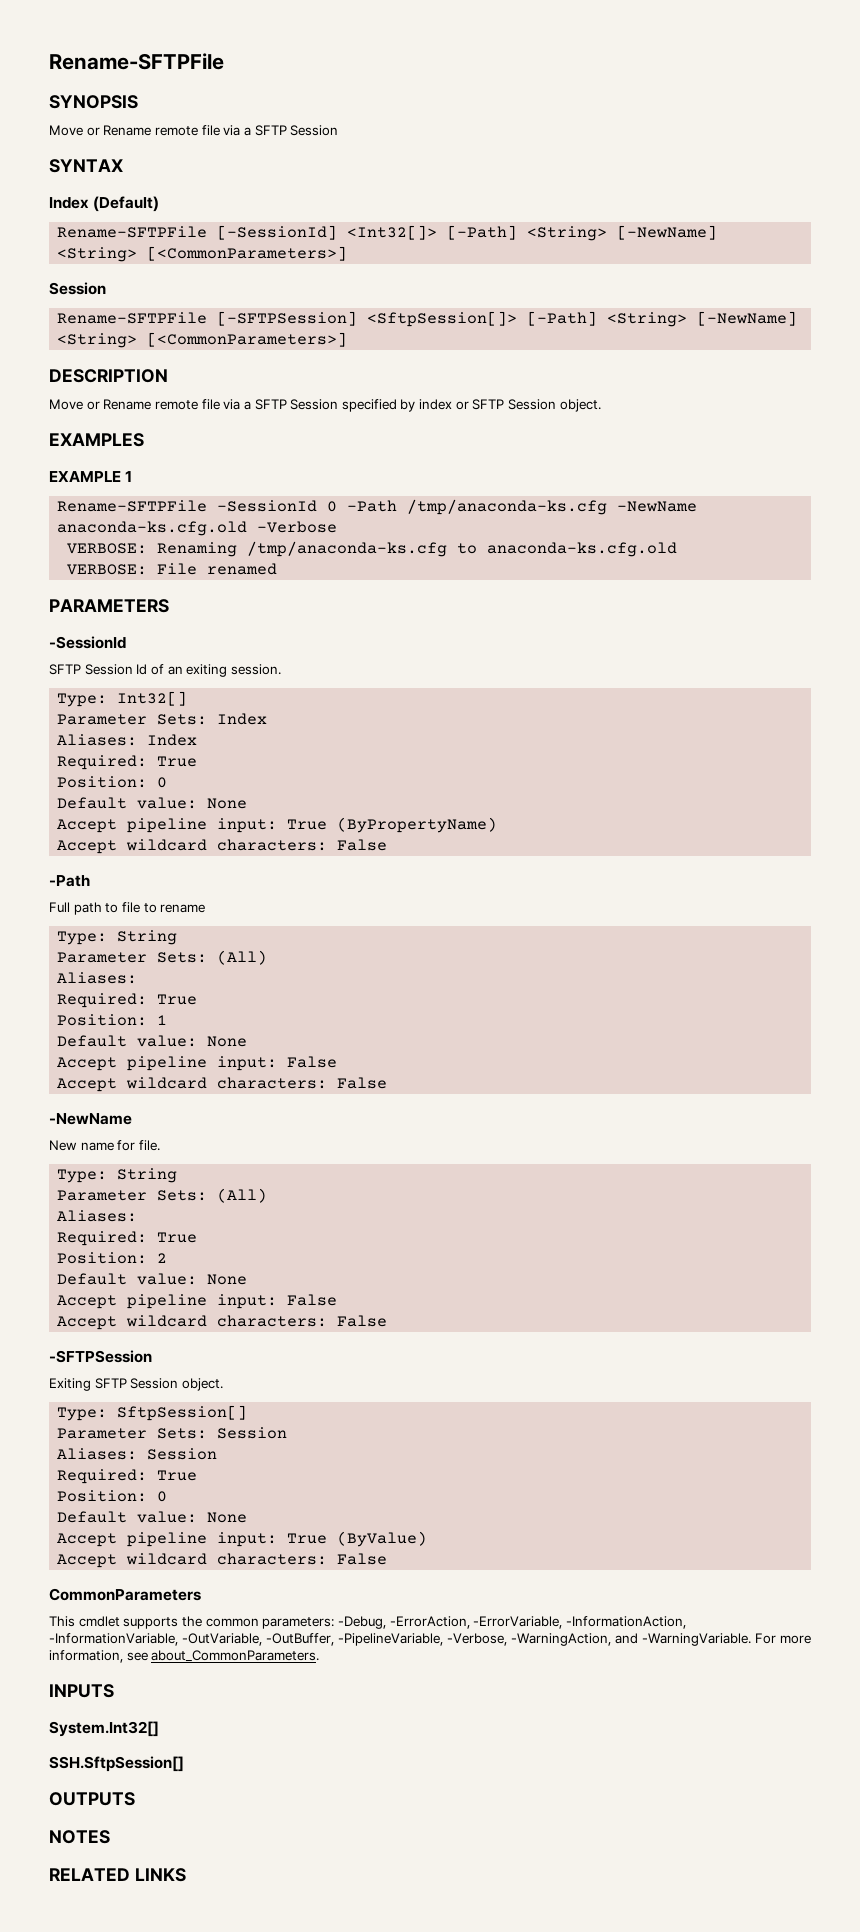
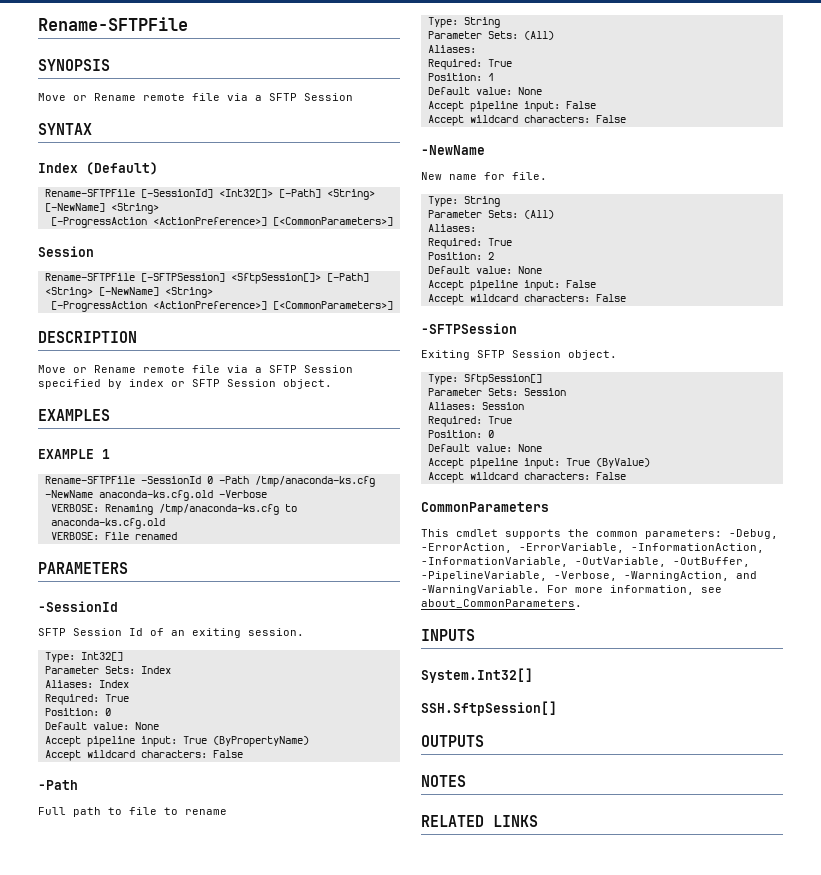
(138, 254) none -> [50,217,267,228] // [-ProgressAction <ActionPreference>]
(138, 340) none -> [50,301,267,312] // [-ProgressAction <ActionPreference>]

